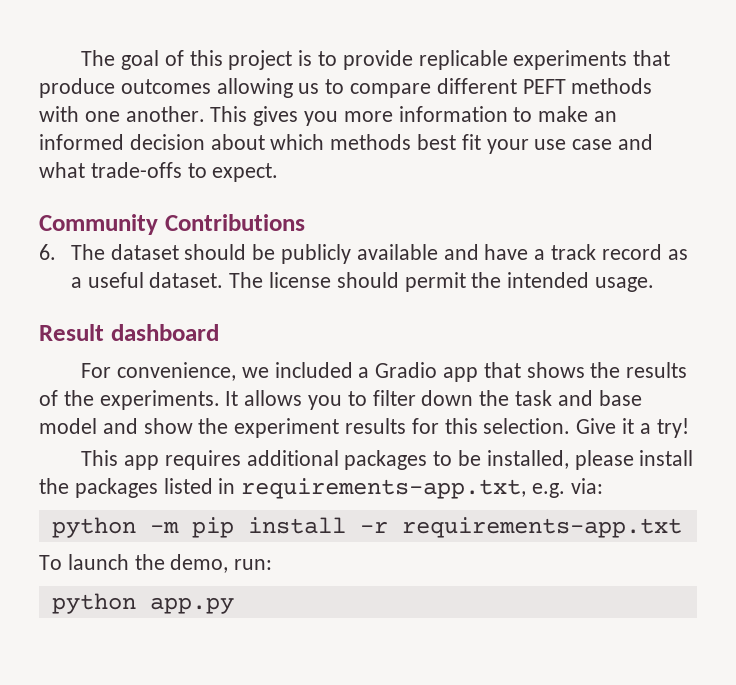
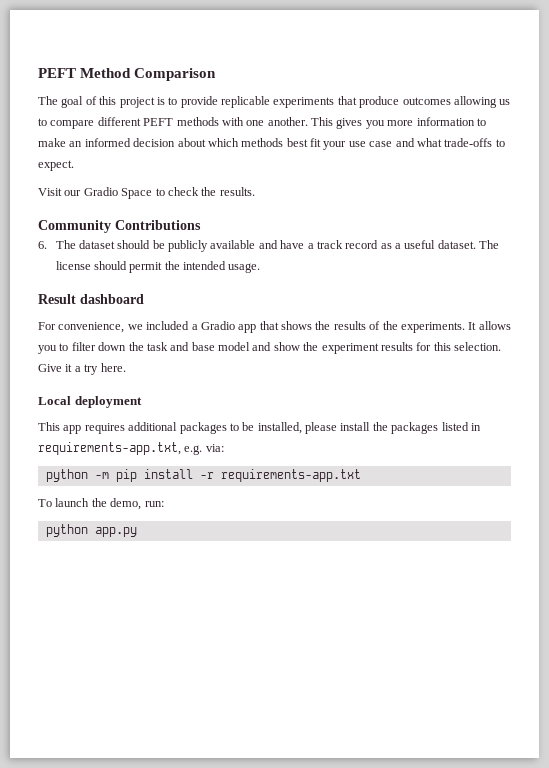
(81, 58) none -> [38,68,217,81] PEFT Method Comparison //
(279, 172) none -> [38,187,255,199] // Visit our Gradio Space to check the results.
[656,418,689,438] try! -> [84,363,126,375] [38,396,142,408] try here. // Local deployment

